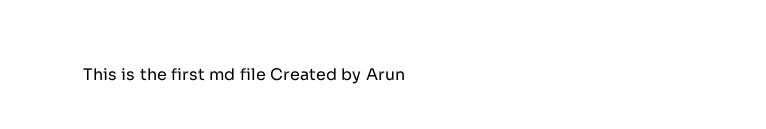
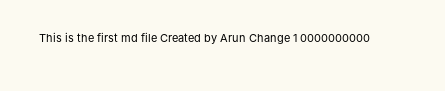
(405, 74) none -> [249,34,370,44] Change 1 0000000000

